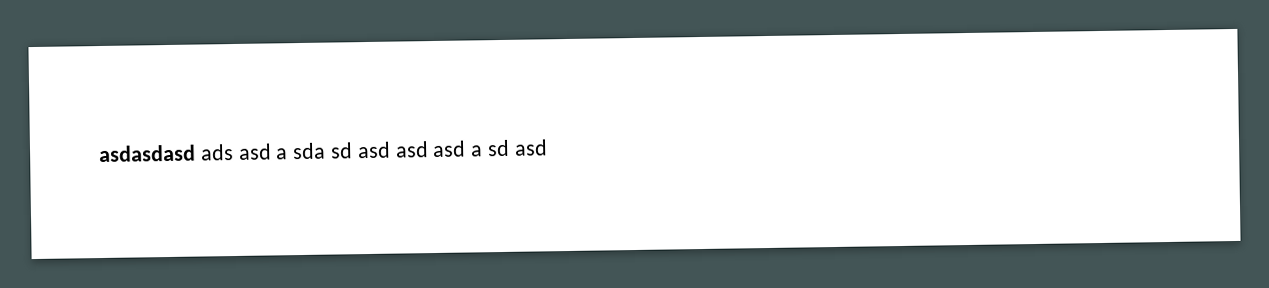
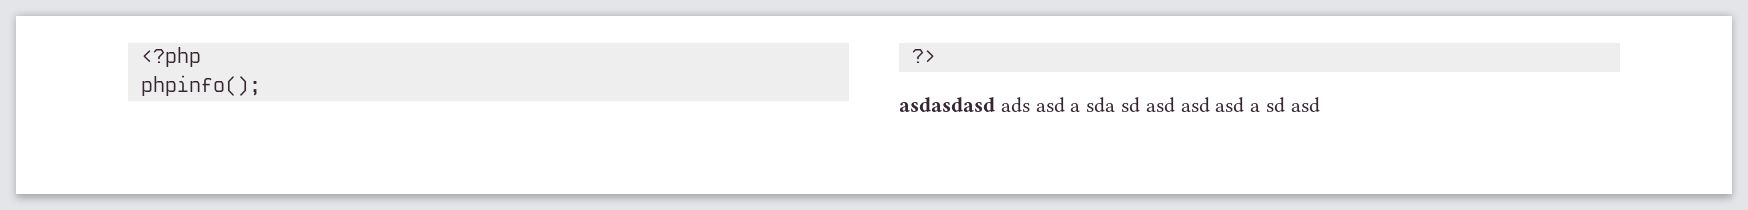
(98, 153) none -> [140,47,201,67] [140,75,261,96] [911,49,936,63] <?php // phpinfo(); // ?> //

